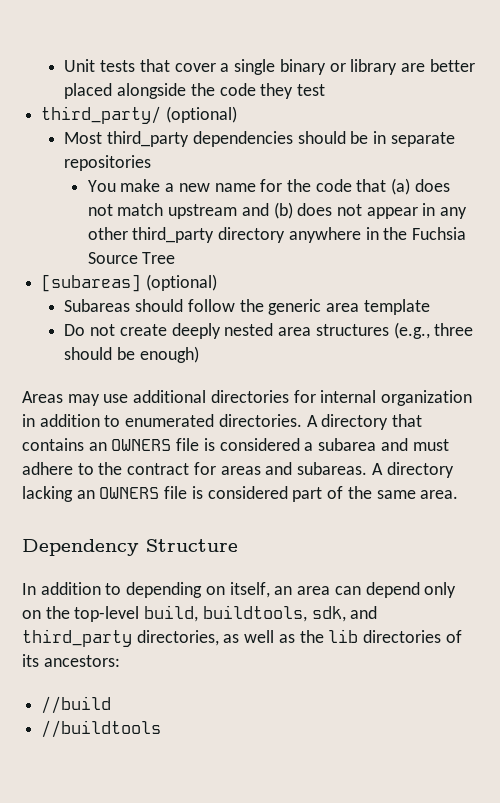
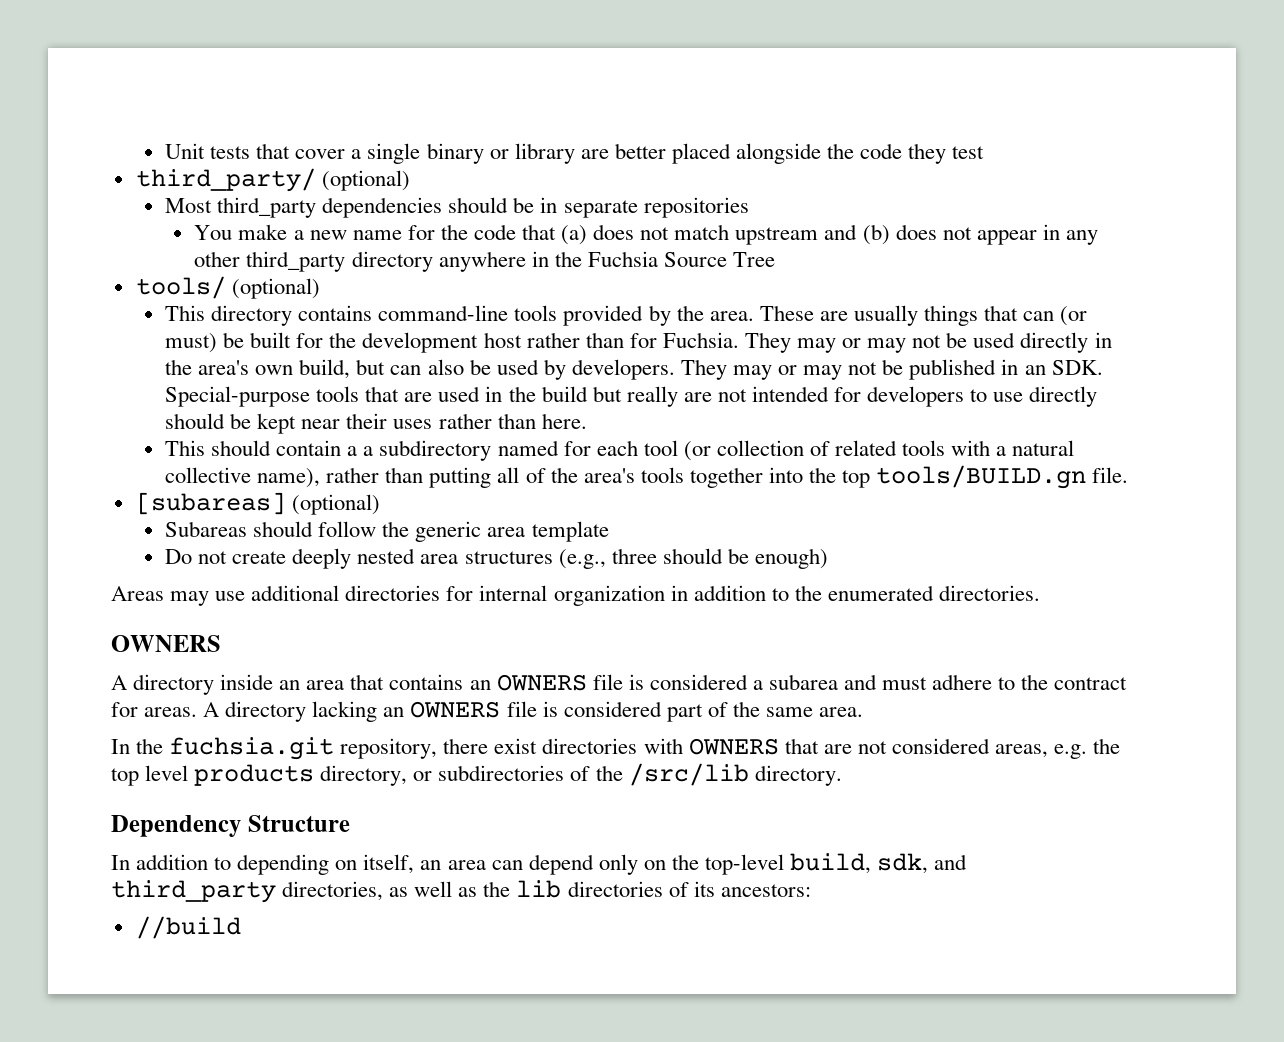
(176, 258) none -> [135,276,320,299] [165,305,1088,326] [165,332,1112,353] [165,359,1103,380] [165,386,1098,407] [165,413,587,434] [165,440,1075,461] [165,465,1129,489] // tools/ (optional) // This directory contains command-line tools provided by the area. These are usually things that can (or must) be built for the development host rather than for Fuchsia. They may or may not be used directly in the area's own build, but can also be used by developers. They may or may not be published in an SDK. Special-purpose tools that are used in the build but really are not intended for developers to use directly should be kept near their uses rather than here. // This should contain a a subdirectory named for each tool (or collection of related tools with a natural collective name), rather than putting all of the area's tools together into the top tools/BUILD.gn file.
(121, 421) none -> [794,585,822,601] the
[306,414,389,430] A directory -> [111,635,221,652] [111,674,345,695] // OWNERS // A directory inside an area
[220,462,368,475] areas and subareas. -> [144,707,198,717] areas.
(459, 494) none -> [111,737,1121,760] [111,763,842,786] // In the fuchsia.git repository, there exist directories with OWNERS that are not considered areas, e.g. the top level products directory, or subdirectories of the /src/lib directory.
[202,605,307,622] buildtools, -> (872, 863) none
[41,720,162,738] // //buildtools -> (241, 927) none

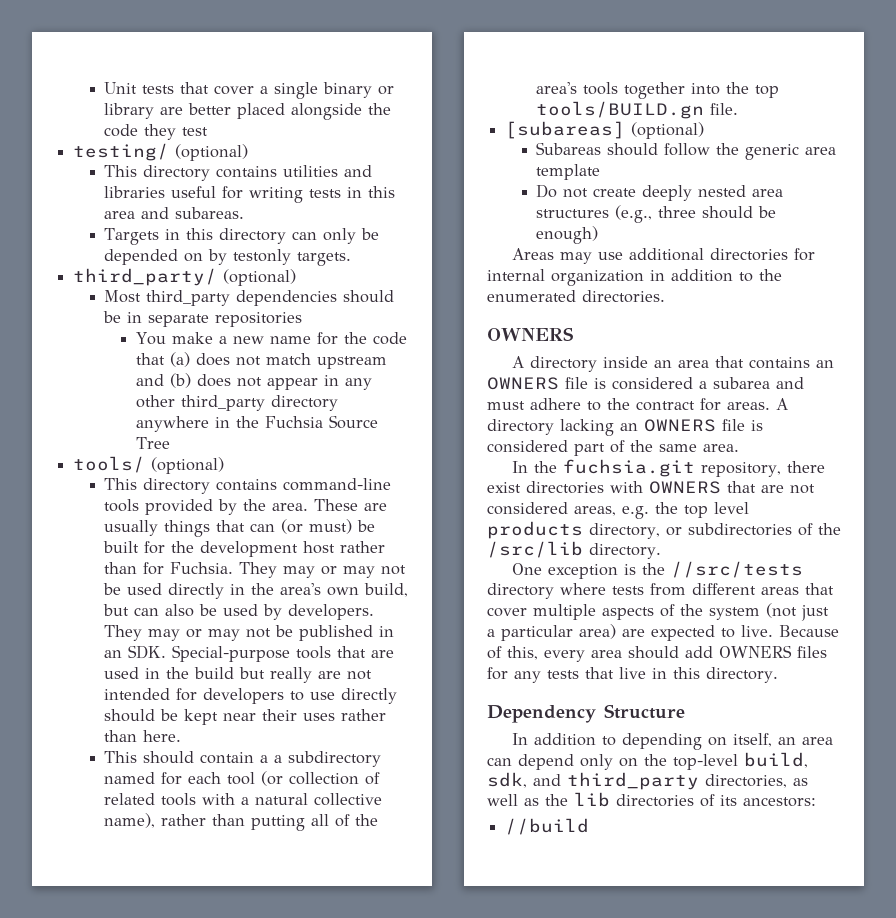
(985, 152) none -> [73,143,249,161] [104,165,373,181] [104,186,396,203] [104,207,245,219] [104,228,380,245] [104,249,352,266] // testing/ (optional) // This directory contains utilities and libraries useful for writing tests in this area and subareas. // Targets in this directory can only be depended on by testonly targets.
(842, 775) none -> [511,561,803,579] [487,583,834,599] [487,603,829,621] [487,624,839,641] [487,645,827,662] [487,667,778,683] // One exception is the //src/tests directory where tests from different areas that cover multiple aspects of the system (not just a particular area) are expected to live. Because of this, every area should add OWNERS files for any tests that live in this directory.

